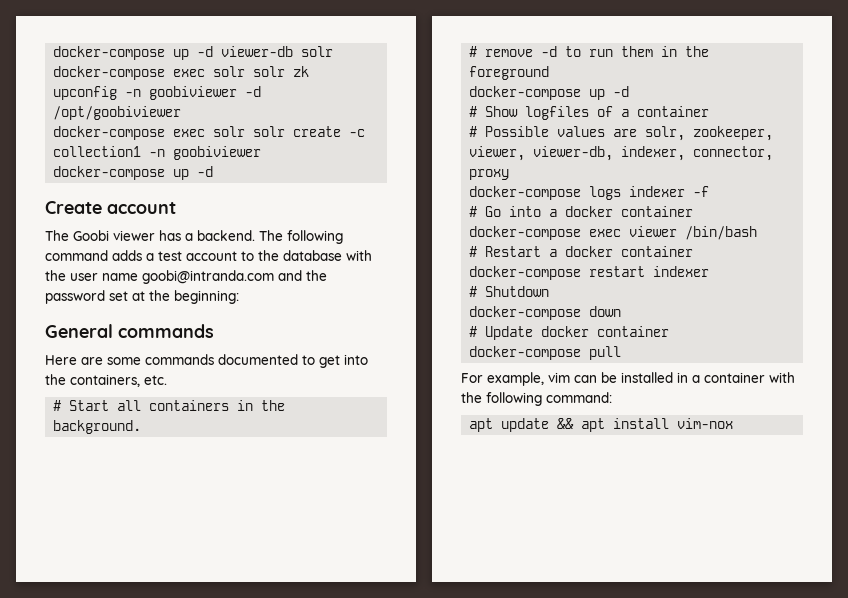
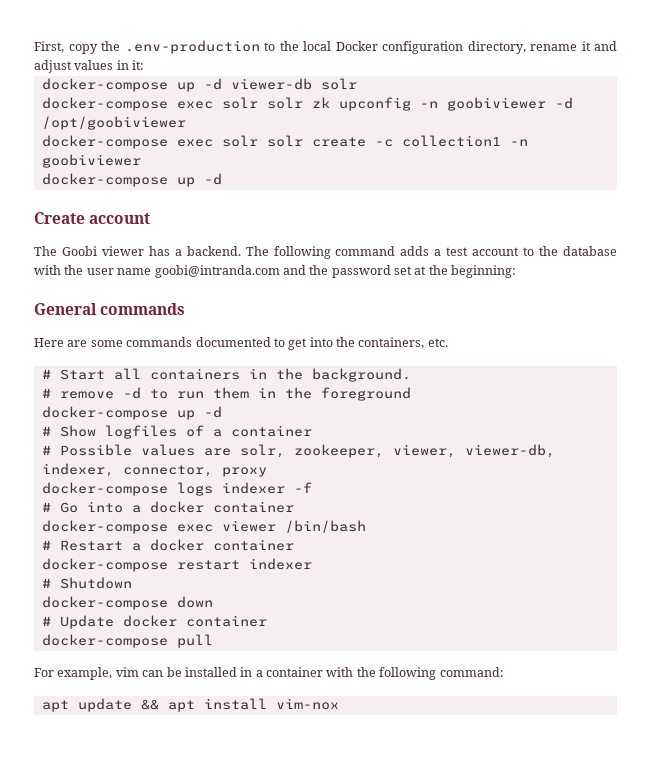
(53, 53) none -> [34,40,617,54] [34,60,145,73] First, copy the .env-production to the local Docker configuration directory, rename it and adjust values in it: //

